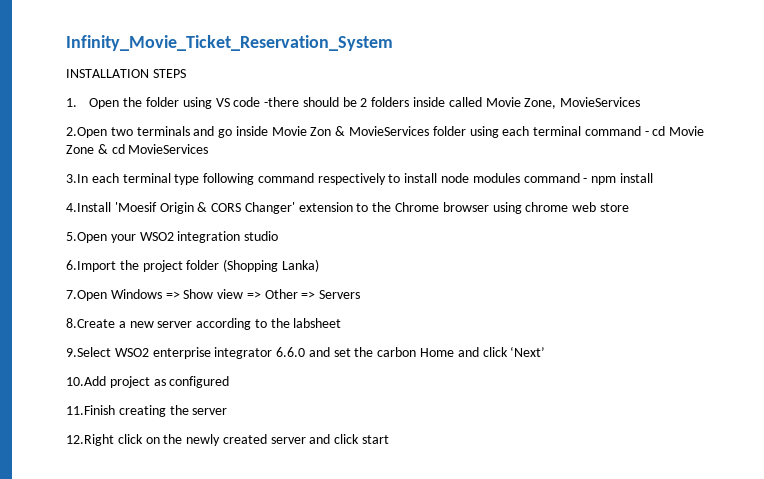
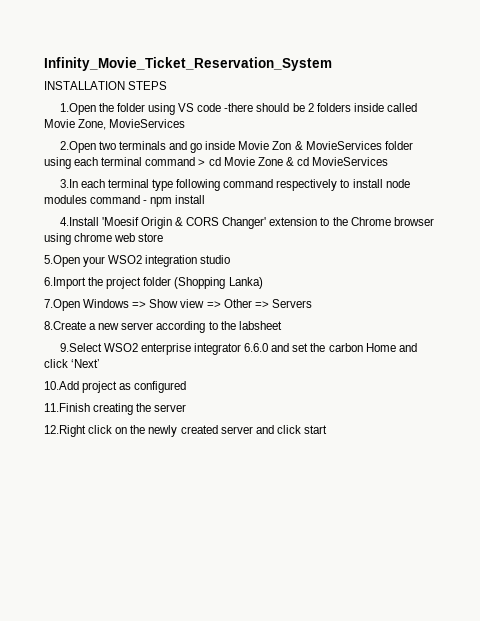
[66,98,120,109] 1. Open -> [59,103,96,115] 1.Open
[644,131,649,136] - -> [198,159,206,166] >

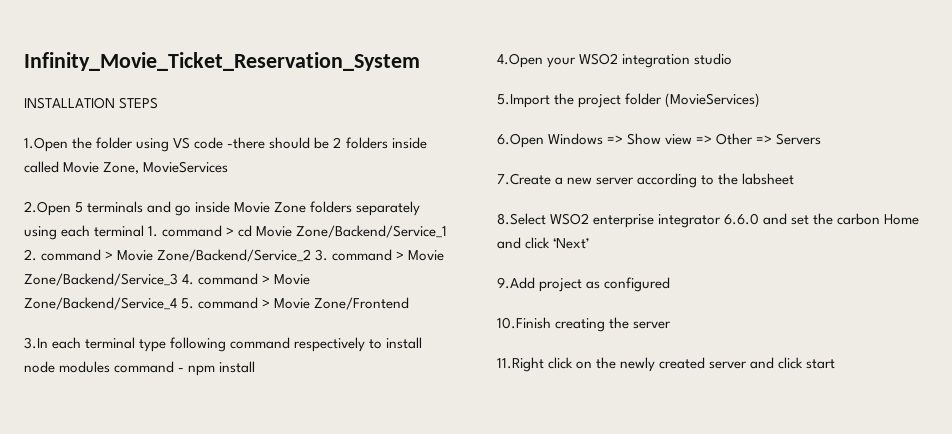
[98,141,116,150] two -> [75,202,84,213] 5
[272,141,413,150] Zon & MovieServices folder -> [274,201,421,216] Zone folders separately
(143, 161) none -> [148,226,159,237] 1.
[257,157,389,166] Zone & cd MovieServices -> [296,225,448,238] [24,249,445,262] [24,273,311,286] [24,297,410,310] Zone/Backend/Service_1 2. command > Movie Zone/Backend/Service_2 3. command > Movie Zone/Backend/Service_3 4. command > Movie Zone/Backend/Service_4 5. command > Movie Zone/Frontend
[59,217,434,229] [44,233,164,245] [44,255,80,267] 4.Install 'Moesif Origin & CORS Changer' extension to the Chrome browser using chrome web store // 5.Open -> [497,53,543,68] 4.Open
[44,277,86,289] 6.Import -> [497,94,550,108] 5.Import
[174,277,263,289] [44,299,80,311] (Shopping Lanka) // 7.Open -> [665,93,761,108] [497,133,544,148] (MovieServices) // 6.Open
[44,321,86,330] 8.Create -> [497,173,551,185] 7.Create
[59,343,102,352] 9.Select -> [497,213,546,225] 8.Select
[44,381,79,390] 10.Add -> [497,277,535,289] 9.Add
[44,403,90,412] 11.Finish -> [497,317,551,329] 10.Finish
[44,425,86,437] 12.Right -> [497,357,544,372] 11.Right

